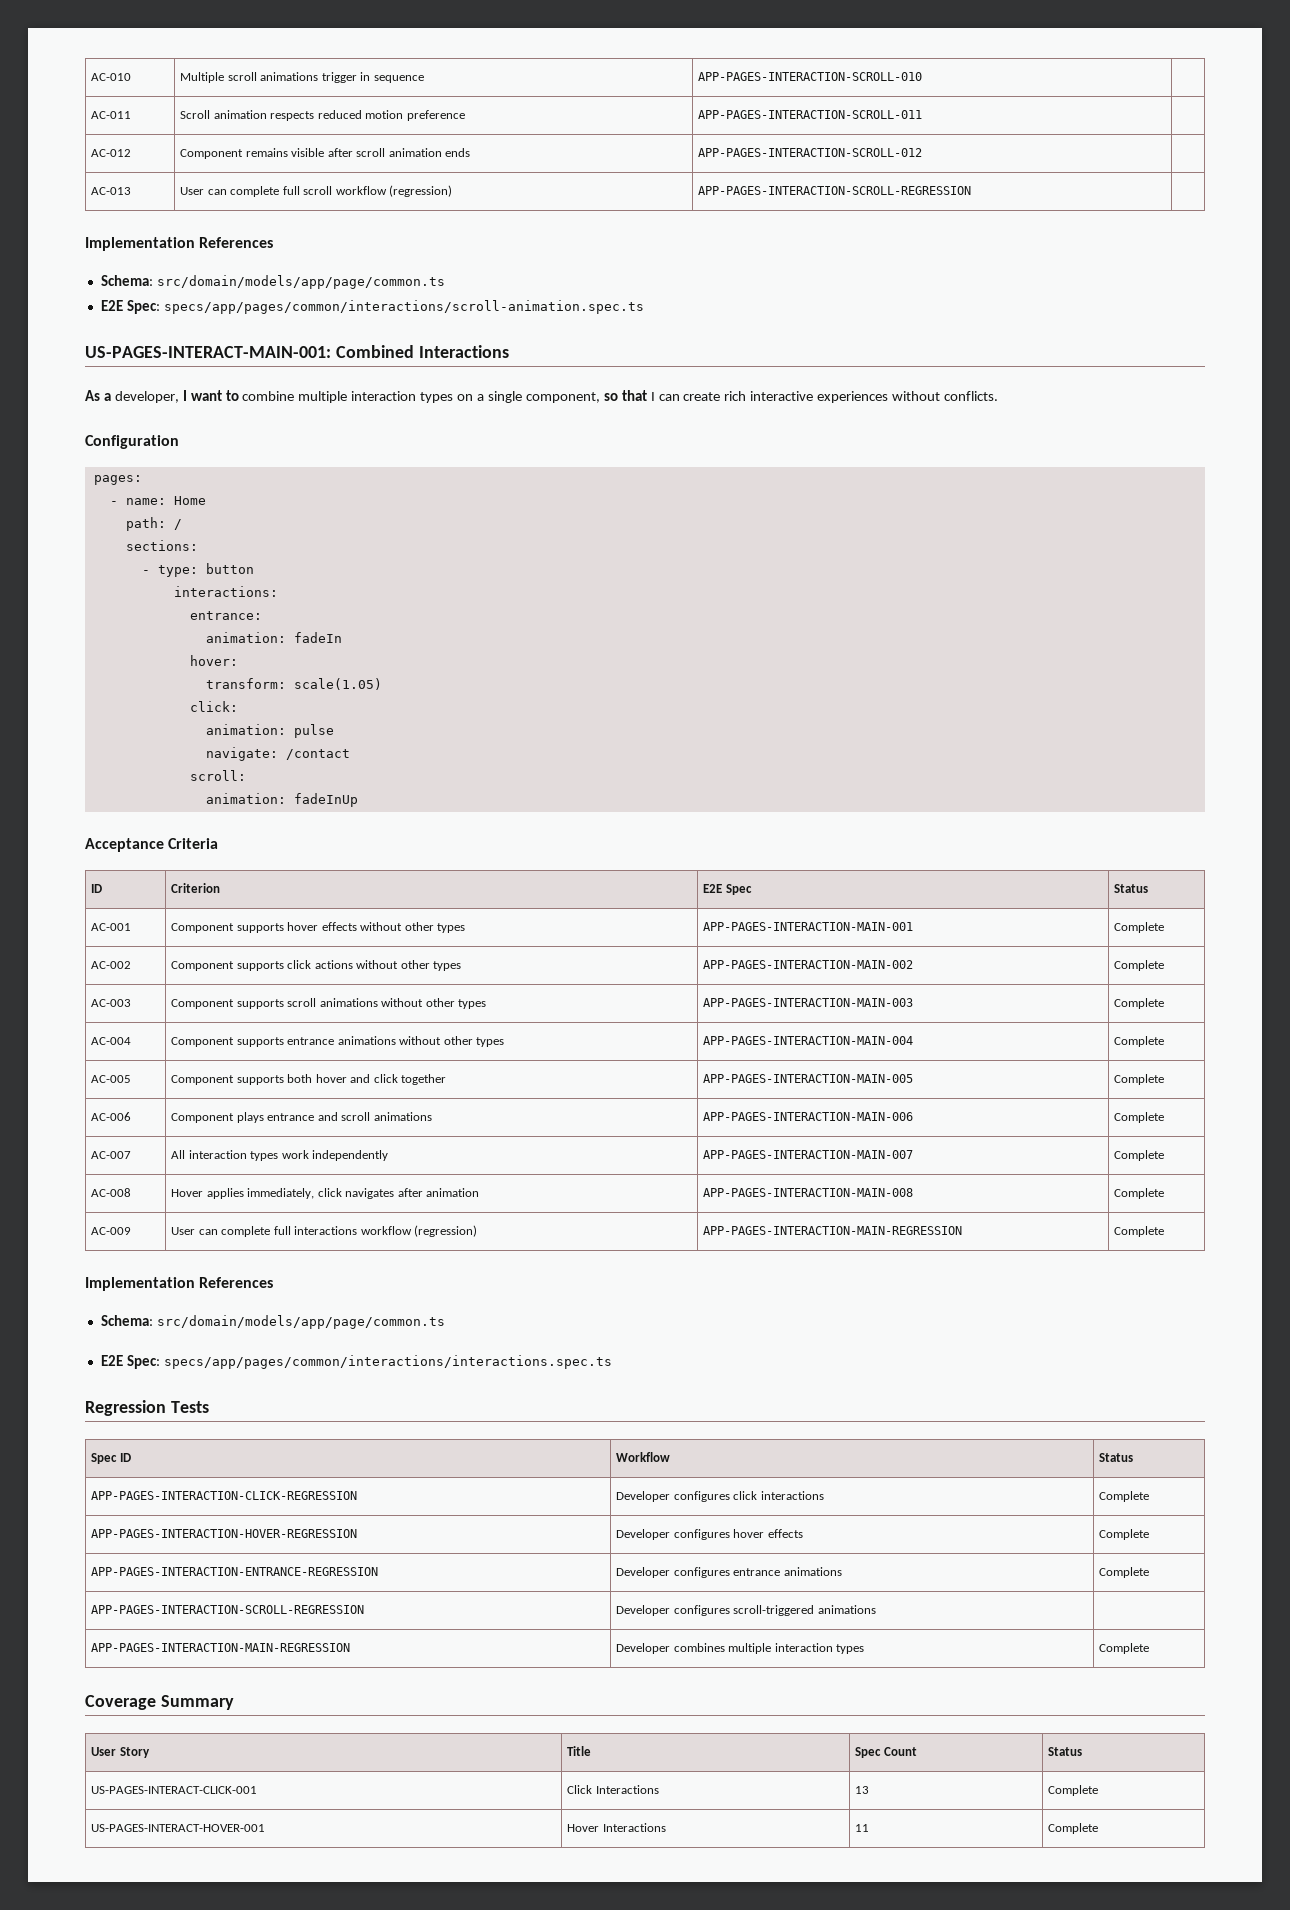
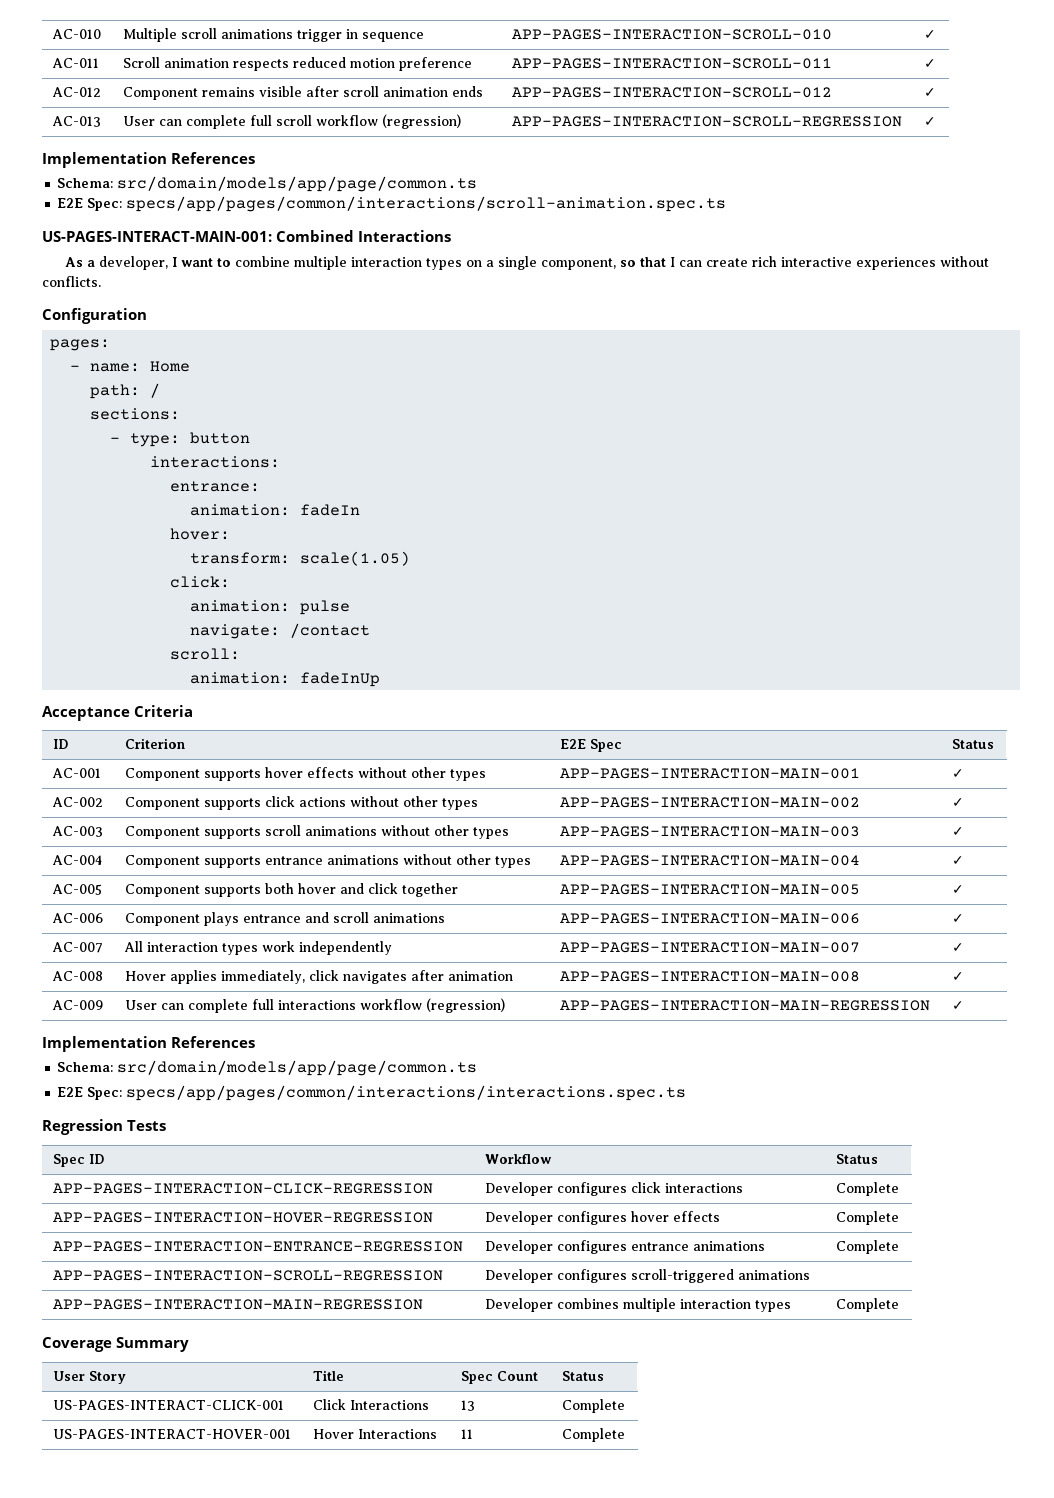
(923, 76) none -> [923,30,936,39] ✓
(923, 114) none -> [923,59,936,68] ✓
(923, 152) none -> [923,88,936,97] ✓
(972, 190) none -> [923,117,936,126] ✓
[1114,922,1165,933] Complete -> [951,769,964,778] ✓
[1114,960,1165,971] Complete -> [951,798,964,807] ✓
[1114,998,1165,1009] Complete -> [951,827,964,836] ✓
[1114,1036,1165,1047] Complete -> [951,856,964,865] ✓
[1114,1074,1165,1085] Complete -> [951,885,964,894] ✓
[1114,1112,1165,1123] Complete -> [951,914,964,923] ✓
[1114,1150,1165,1161] Complete -> [951,943,964,952] ✓
[1114,1188,1165,1199] Complete -> [951,972,964,981] ✓
[1114,1226,1165,1237] Complete -> [951,1001,964,1010] ✓

